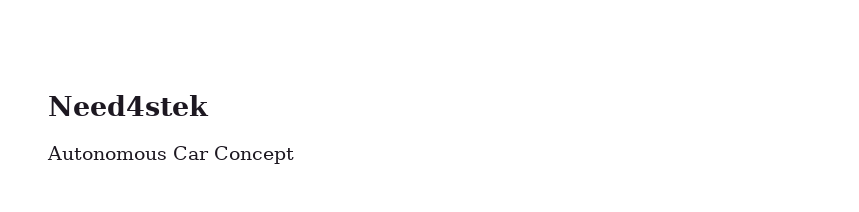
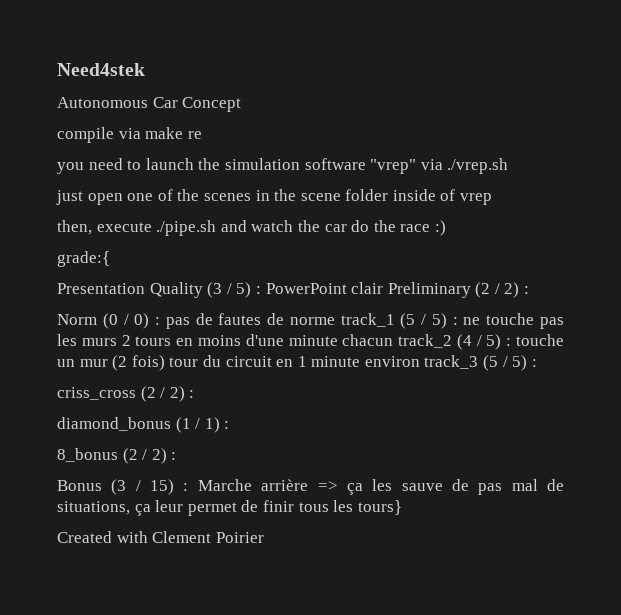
(294, 155) none -> [57,127,202,143] [57,158,509,174] [56,189,493,205] [57,220,446,236] [57,251,110,267] [57,282,530,298] [57,313,564,329] [57,334,564,350] [57,355,537,371] [57,386,195,402] [57,417,230,433] [57,448,177,464] [57,479,564,495] [57,500,402,516] [57,531,264,543] // compile via make re // you need to launch the simulation software "vrep" via ./vrep.sh // just open one of the scenes in the scene folder inside of vrep // then, execute ./pipe.sh and watch the car do the race :) // grade:{ // Presentation Quality (3 / 5) : PowerPoint clair Preliminary (2 / 2) : // Norm (0 / 0) : pas de fautes de norme track_1 (5 / 5) : ne touche pas les murs 2 tours en moins d'une minute chacun track_2 (4 / 5) : touche un mur (2 fois) tour du circuit en 1 minute environ track_3 (5 / 5) : // criss_cross (2 / 2) : // diamond_bonus (1 / 1) : // 8_bonus (2 / 2) : // Bonus (3 / 15) : Marche arrière => ça les sauve de pas mal de situations, ça leur permet de finir tous les tours} // Created with Clement Poirier

